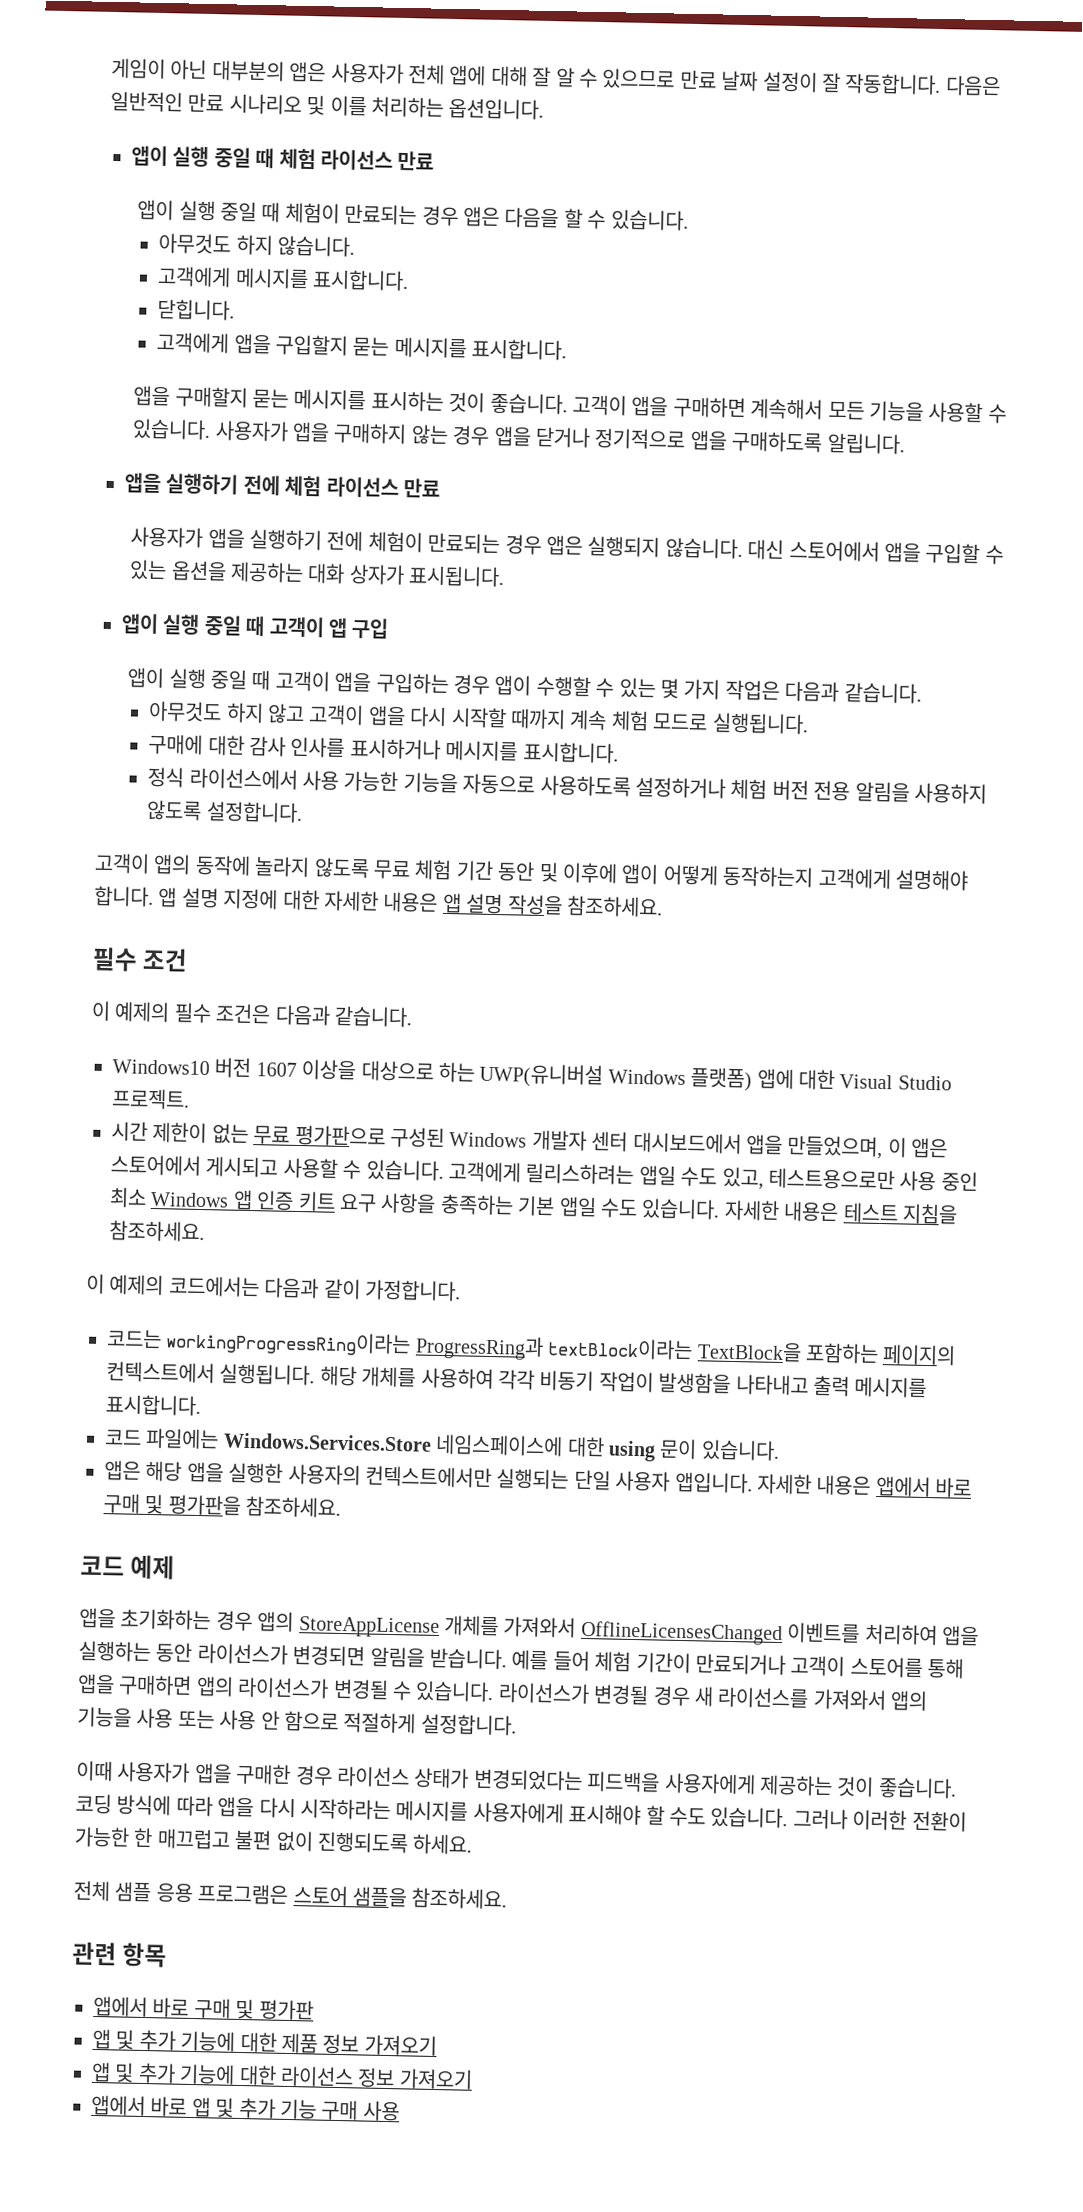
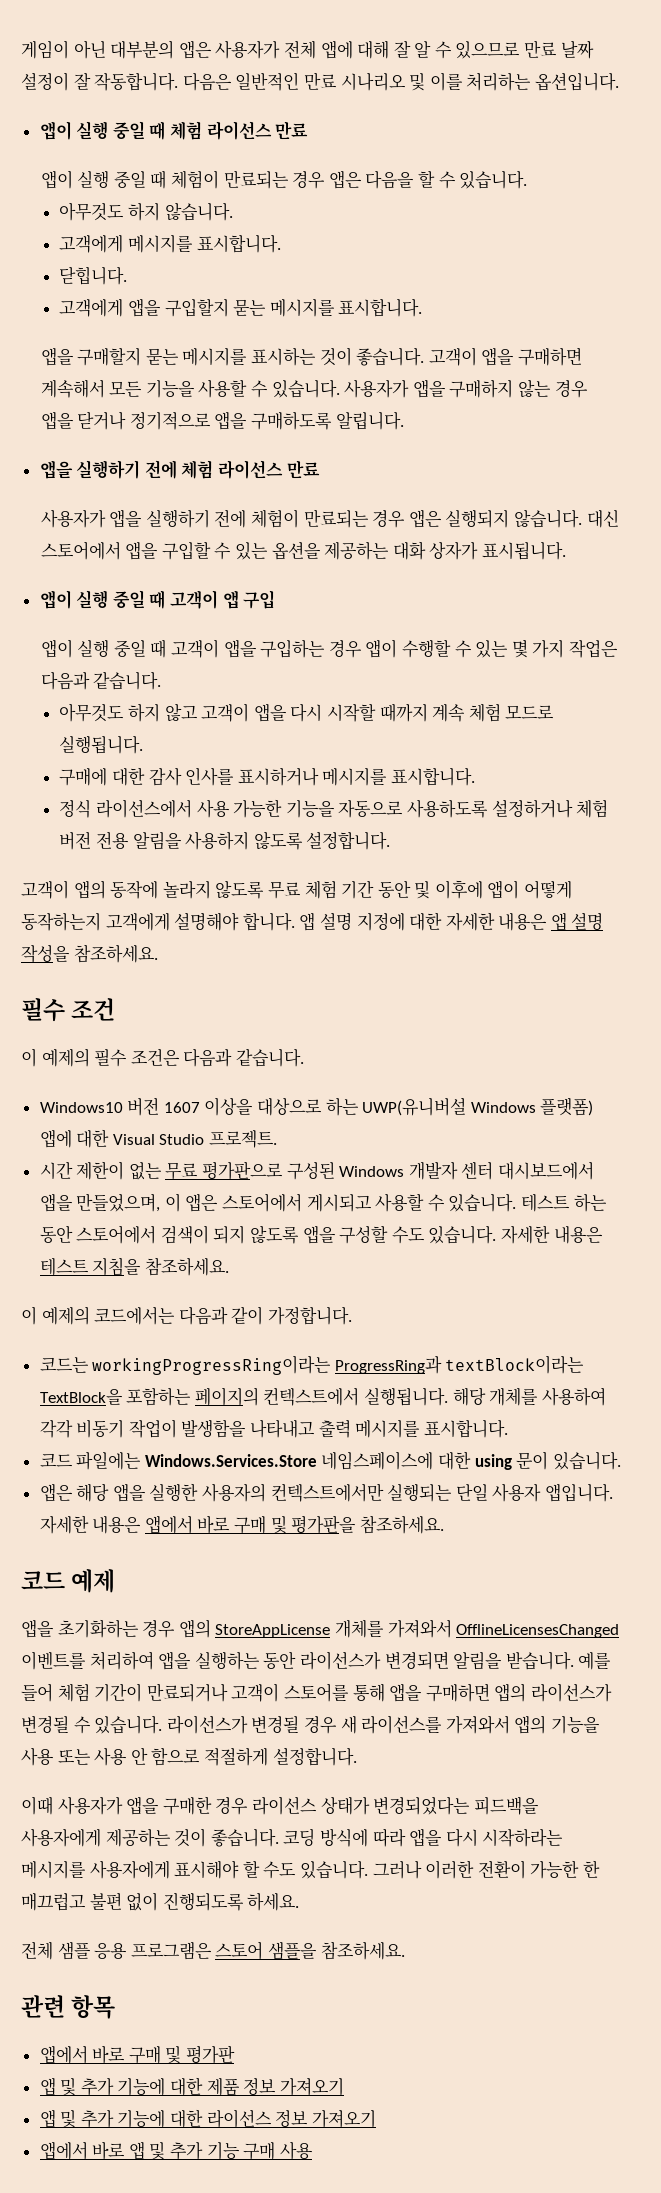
[448,1161,978,1192] [109,1187,597,1218] 고객에게 릴리스하려는 앱일 수도 있고, 테스트용으로만 사용 중인 최소 Windows 앱 인증 키트 요구 사항을 충족하는 기본 앱일 -> [521,1193,607,1212] [39,1225,389,1244] 테스트 하는 동안 스토어에서 검색이 되지 않도록 앱을 구성할

